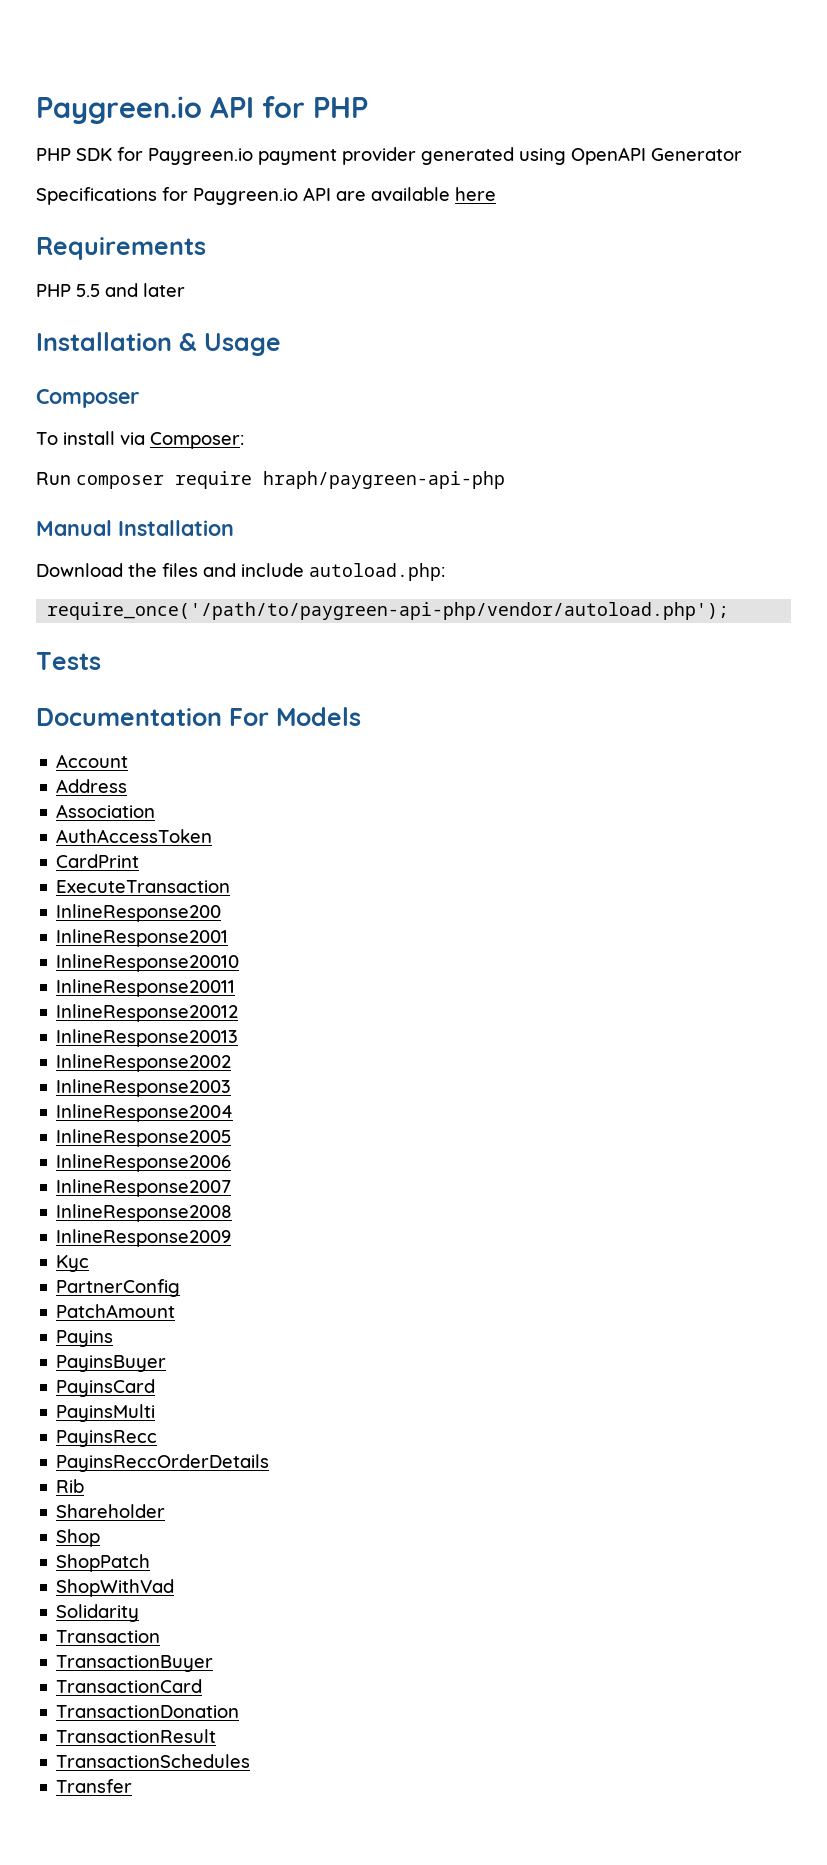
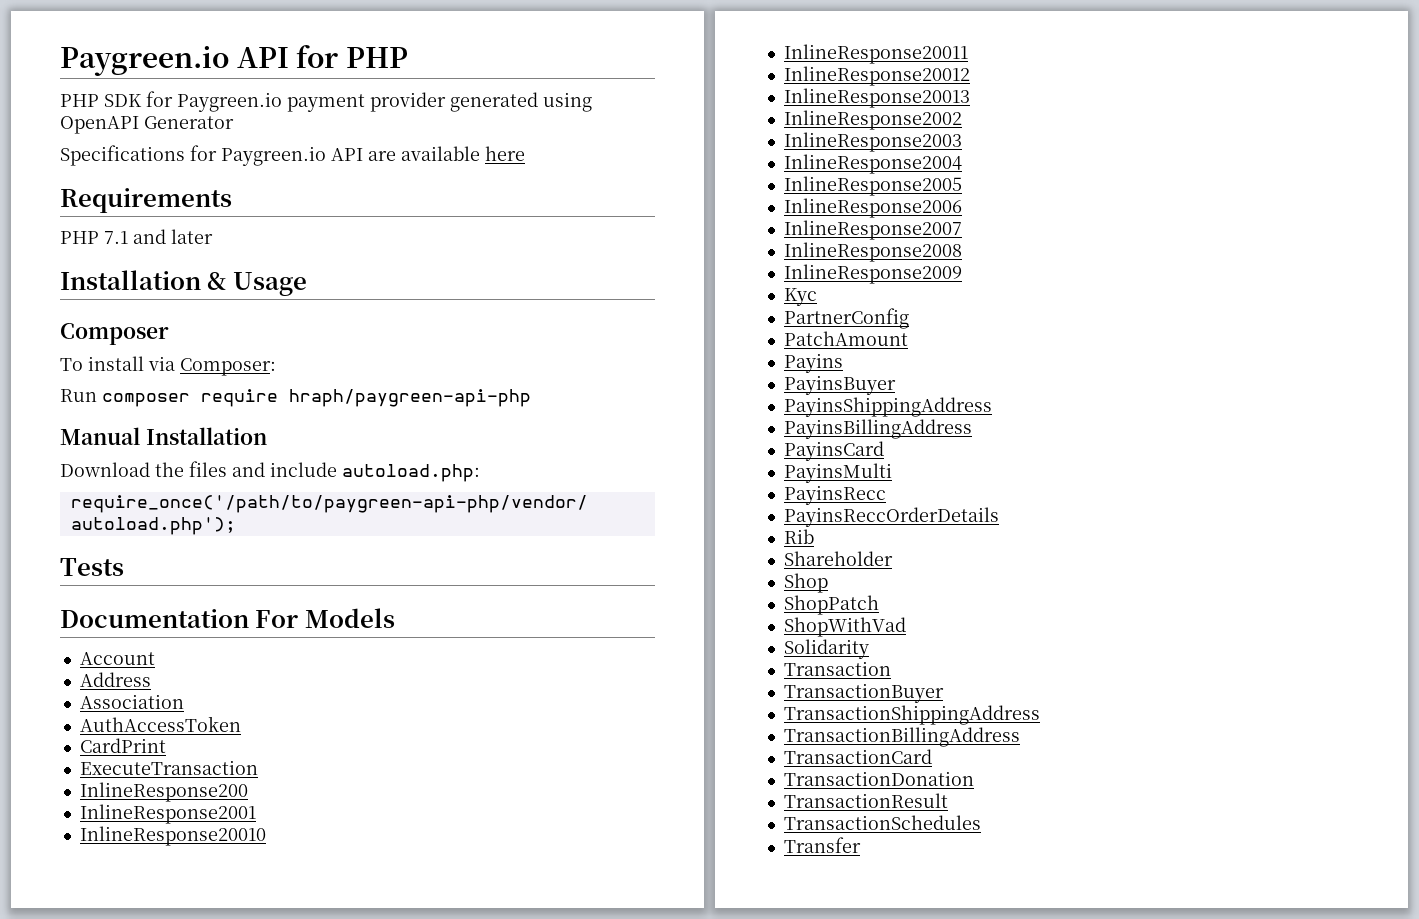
[76,284,100,297] 5.5 -> [104,231,128,244] 7.1
(167, 1363) none -> [783,397,992,417] [783,419,972,439] // PayinsShippingAddress // PayinsBillingAddress
(214, 1663) none -> [783,705,1040,725] [783,727,1020,747] // TransactionShippingAddress // TransactionBillingAddress

